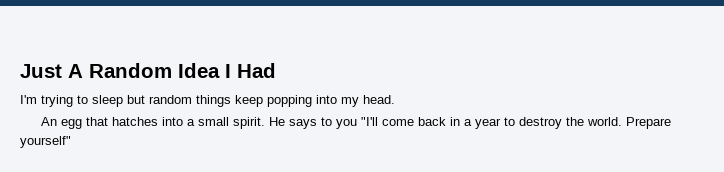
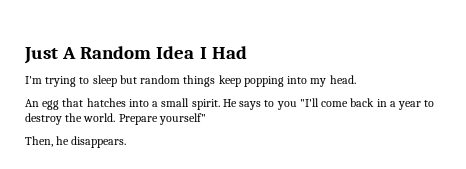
(71, 142) none -> [25,136,127,148] // Then, he disappears.

